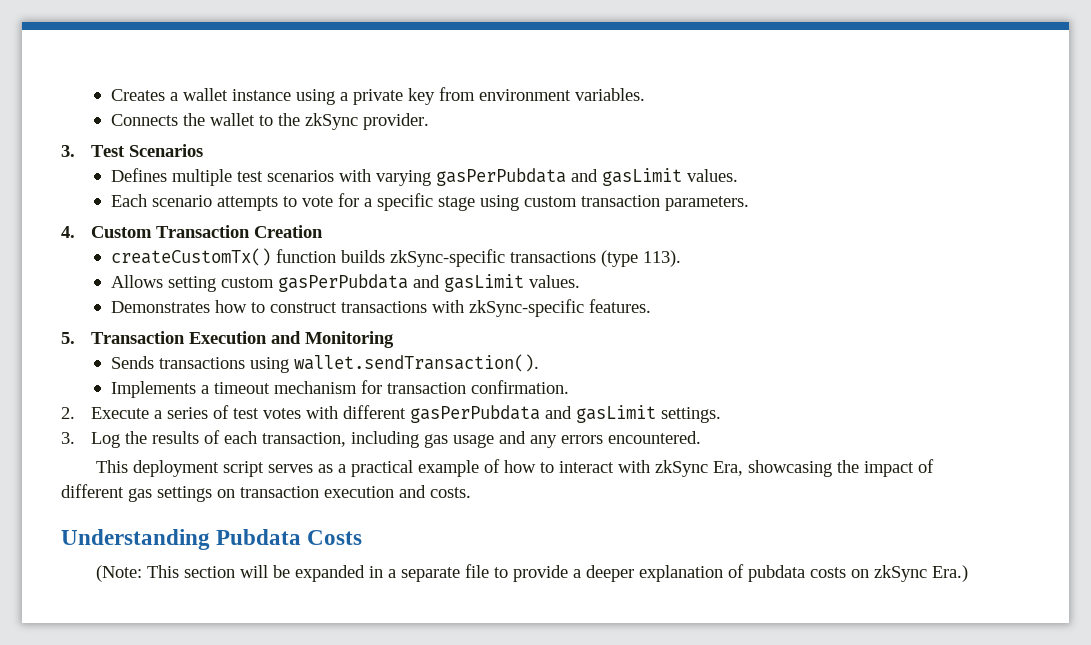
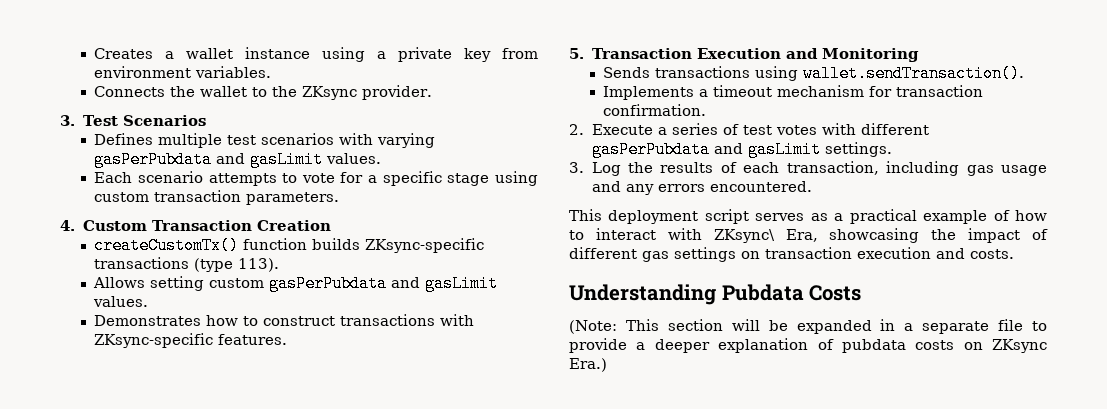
[304,113,358,130] zkSync -> [302,86,358,100] ZKsync
[389,249,505,267] zkSync-specific -> [365,238,485,253] ZKsync-specific
[468,299,584,317] zkSync-specific -> [94,333,214,348] ZKsync-specific
[655,460,709,477] zkSync -> [713,229,775,243] ZKsync\
[874,565,928,582] zkSync -> [992,339,1047,353] ZKsync

